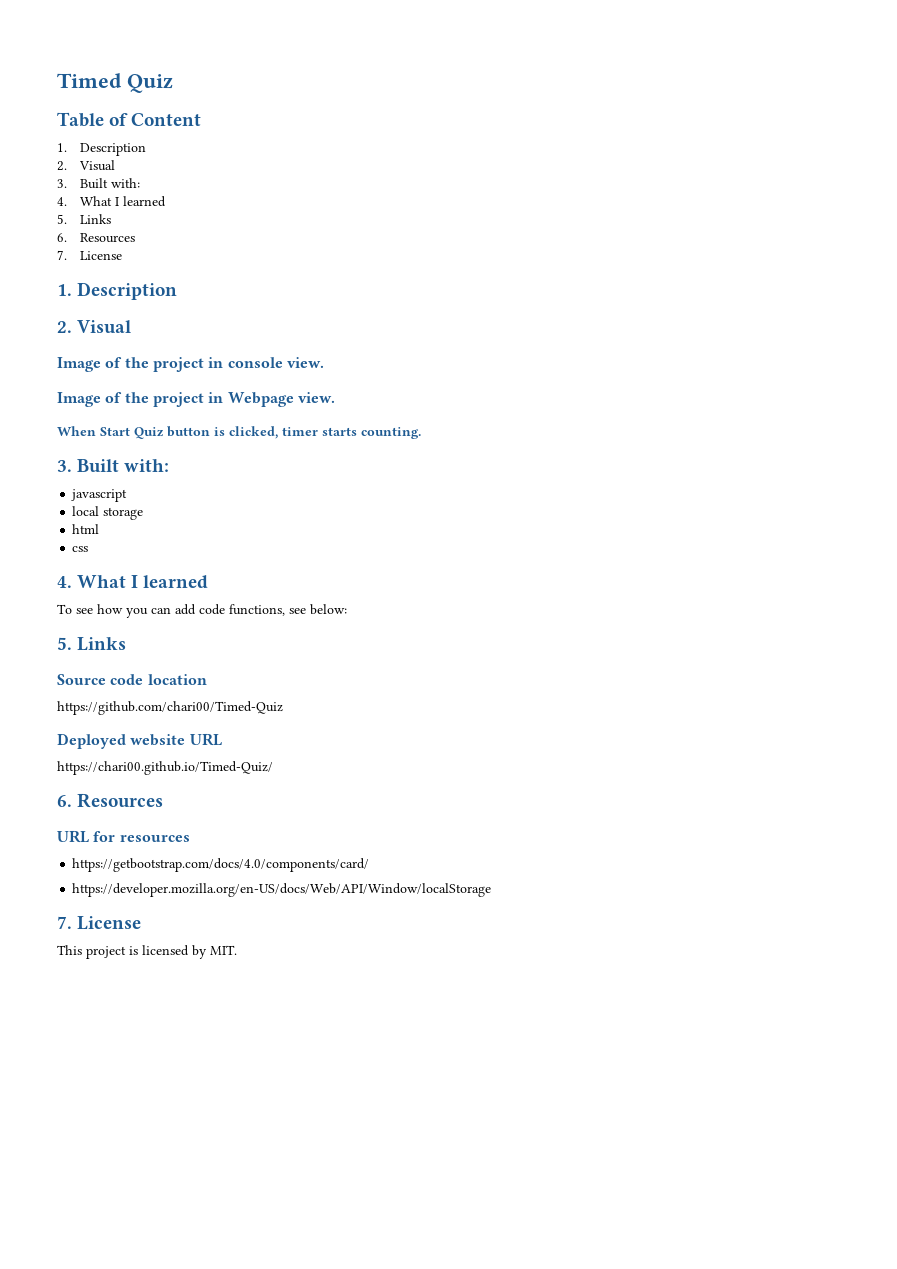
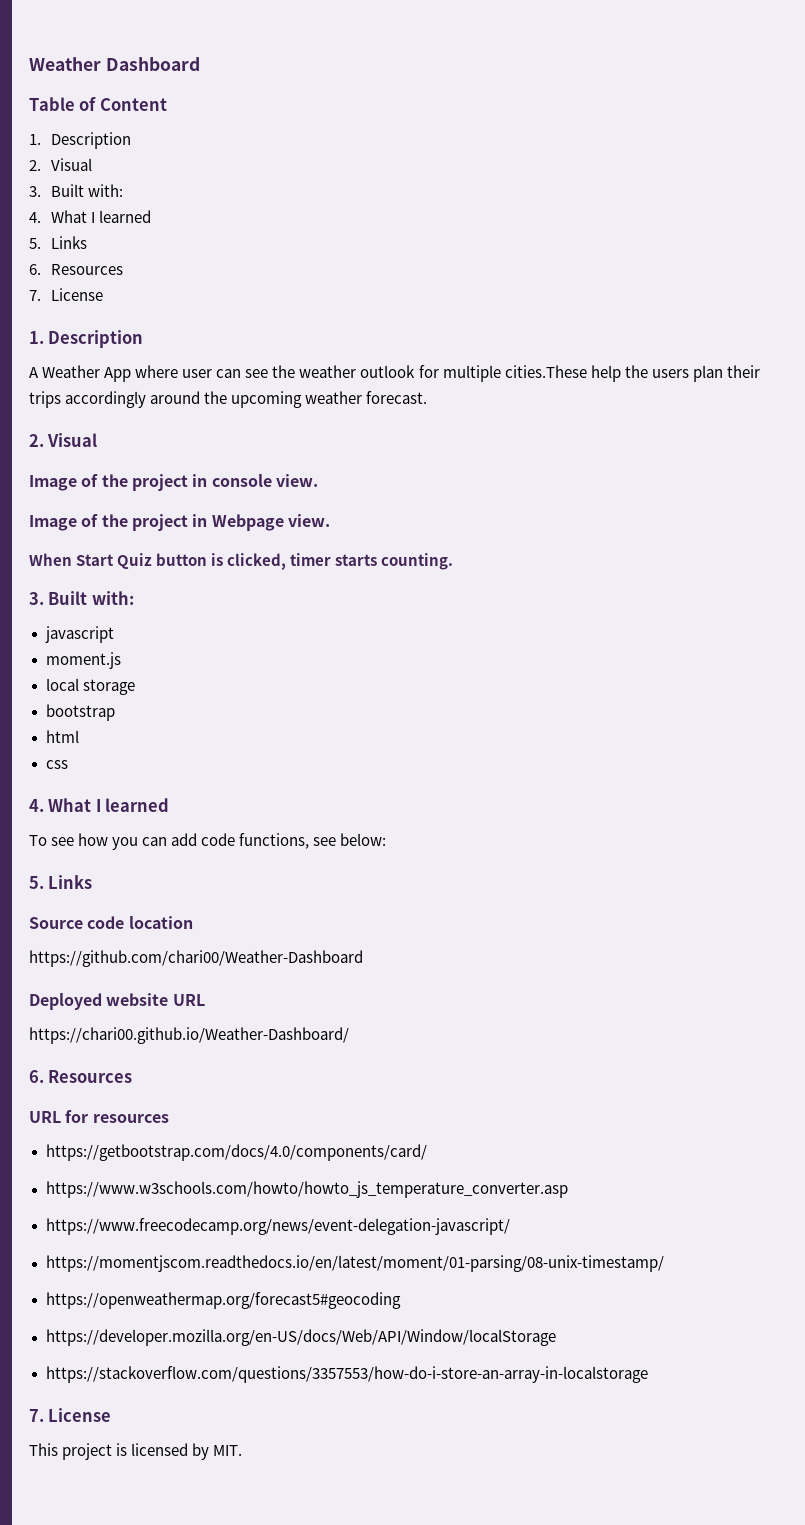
[57,73,173,93] Timed Quiz -> [29,57,200,71] Weather Dashboard
(178, 291) none -> [29,365,760,382] [29,391,428,408] // A Weather App where user can see the weather outlook for multiple cities.These help the users plan their trips accordingly around the upcoming weather forecast.
(128, 495) none -> [45,652,121,669] // moment.js
(144, 513) none -> [45,704,115,721] // bootstrap
[57,701,283,715] https://github.com/chari00/Timed-Quiz -> [29,950,363,967] https://github.com/chari00/Weather-Dashboard
[57,761,273,775] https://chari00.github.io/Timed-Quiz/ -> [29,1027,349,1044] https://chari00.github.io/Weather-Dashboard/
(370, 865) none -> [45,1181,568,1198] [45,1218,510,1235] [45,1255,664,1272] [45,1292,401,1309] // https://www.w3schools.com/howto/howto_js_temperature_converter.asp // https://www.freecodecamp.org/news/event-delegation-javascript/ // https://momentjscom.readthedocs.io/en/latest/moment/01-parsing/08-unix-timestamp/ // https://openweathermap.org/forecast5#geocoding
(492, 890) none -> [45,1366,648,1383] // https://stackoverflow.com/questions/3357553/how-do-i-store-an-array-in-localstorage

